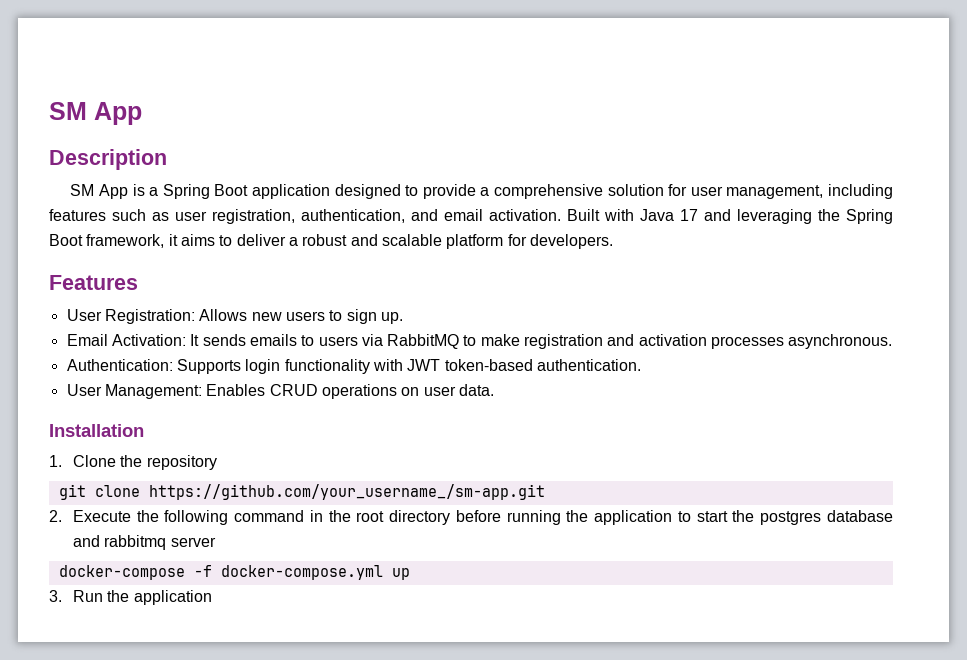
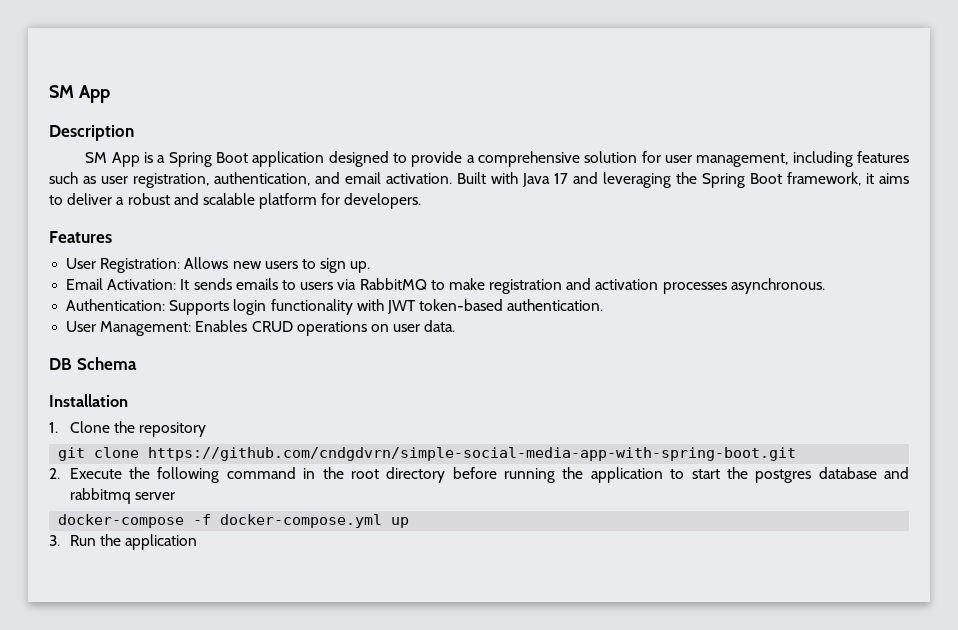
(494, 390) none -> [49,357,137,370] // DB Schema
[148,484,545,500] https://github.com/your_username_/sm-app.git -> [148,447,797,461] https://github.com/cndgdvrn/simple-social-media-app-with-spring-boot.git

